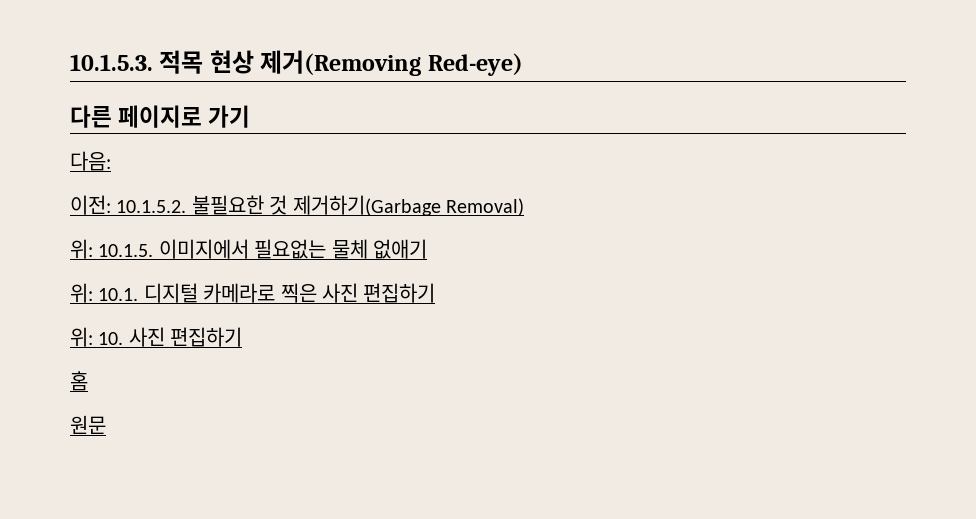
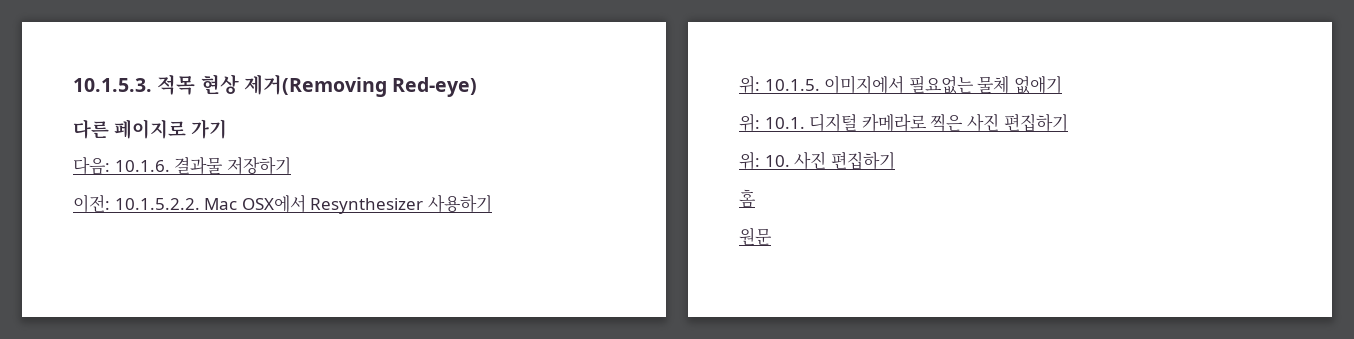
[70,195,524,216] // 이전: 10.1.5.2. 불필요한 것 제거하기(Garbage Removal) -> [114,156,291,175] [73,194,492,214] 10.1.6. 결과물 저장하기 // 이전: 10.1.5.2.2. Mac OSX에서 Resynthesizer 사용하기

